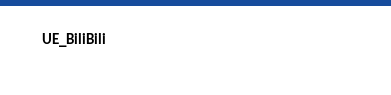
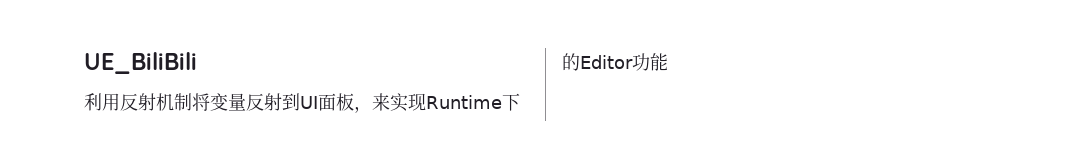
(106, 40) none -> [84,93,520,113] [562,53,668,71] // 利用反射机制将变量反射到UI面板，来实现Runtime下的Editor功能

